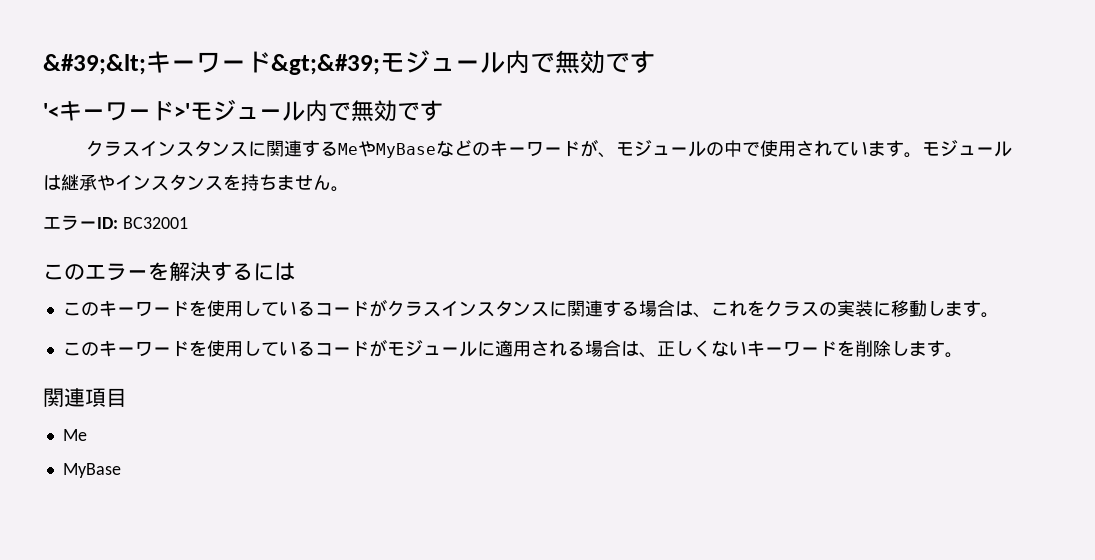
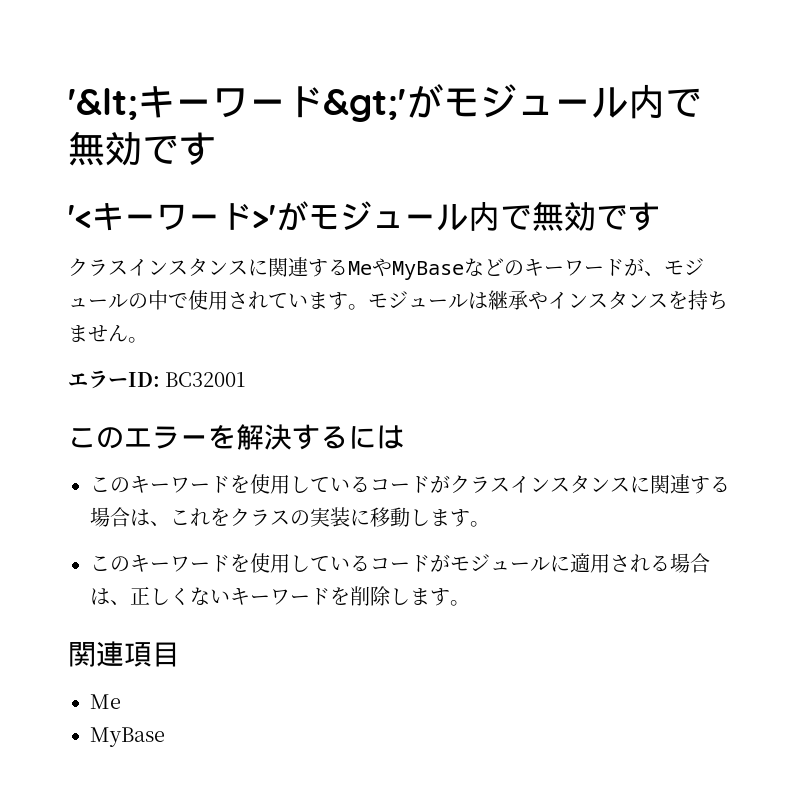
[43,51,380,75] &#39;&lt;キーワード&gt;&#39; -> [68,84,443,122] '&lt;キーワード&gt;'が
(190, 111) none -> [276,201,308,231] が

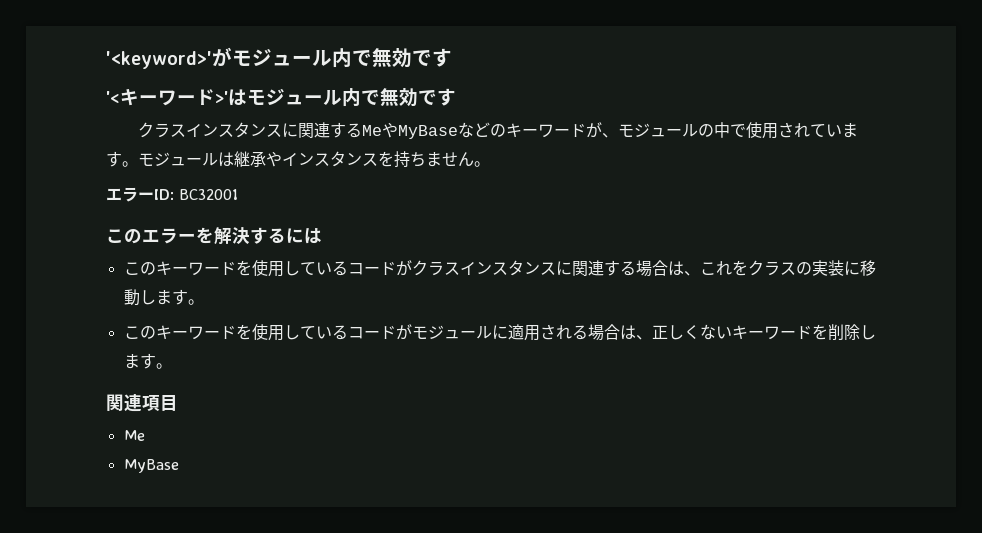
[68,86,406,122] '&lt;キーワード&gt;' -> [106,51,212,69] '<keyword>'
[276,201,308,231] が -> [228,89,247,106] は

